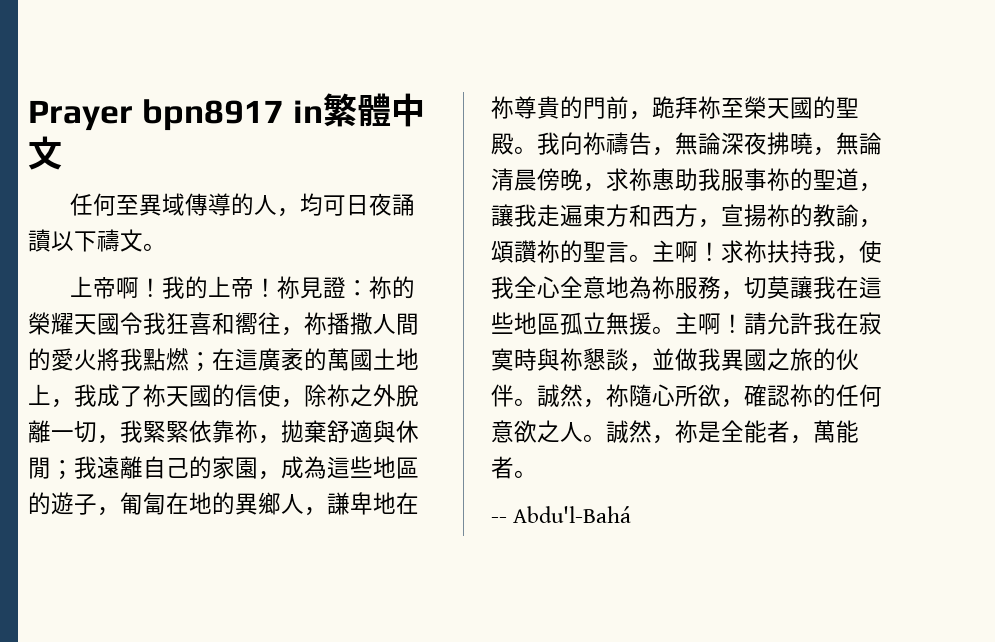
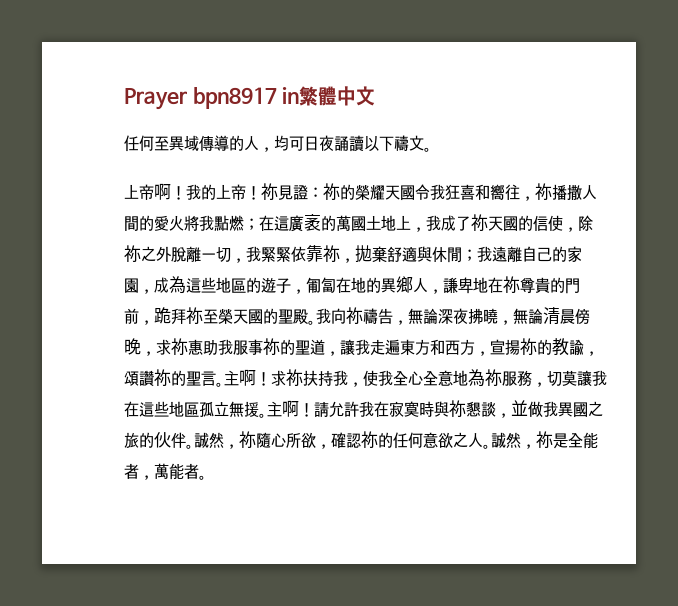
[491,506,632,523] // -- Abdu'l-Bahá -> (207, 477) none

